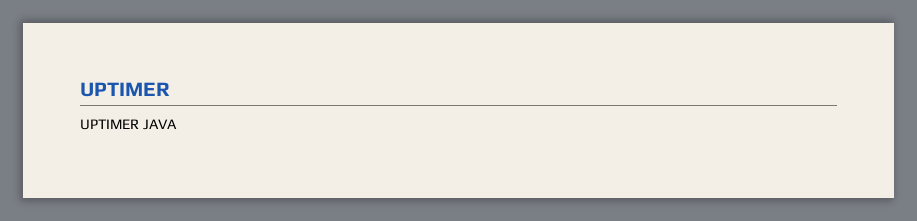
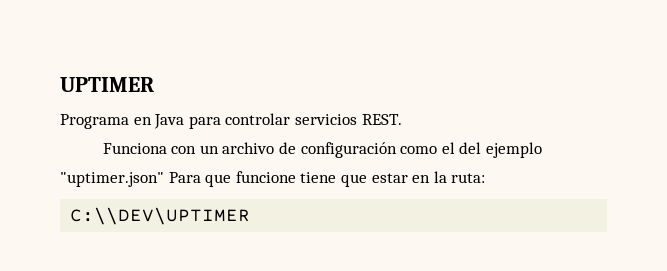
[80,119,177,130] UPTIMER JAVA -> [60,113,402,129] [102,142,542,158] [60,171,486,187] [70,207,251,225] Programa en Java para controlar servicios REST. // Funciona con un archivo de configuración como el del ejemplo "uptimer.json" Para que funcione tiene que estar en la ruta: // C:\\DEV\UPTIMER

